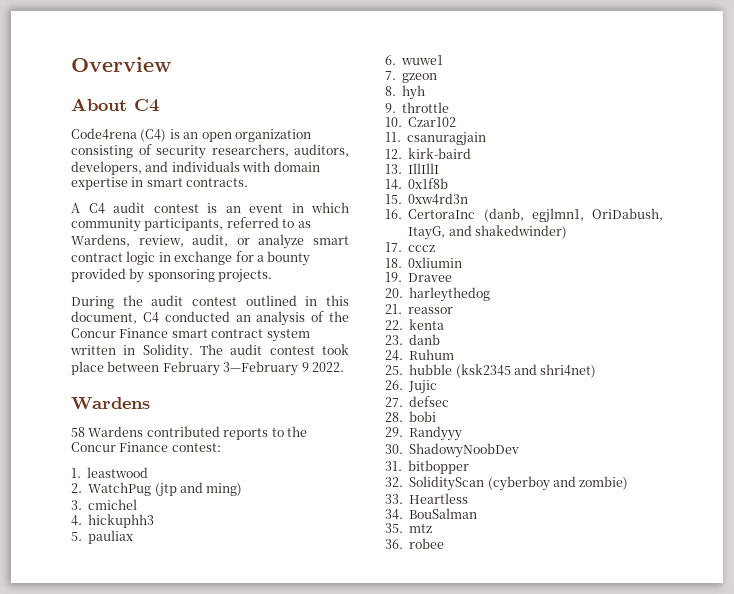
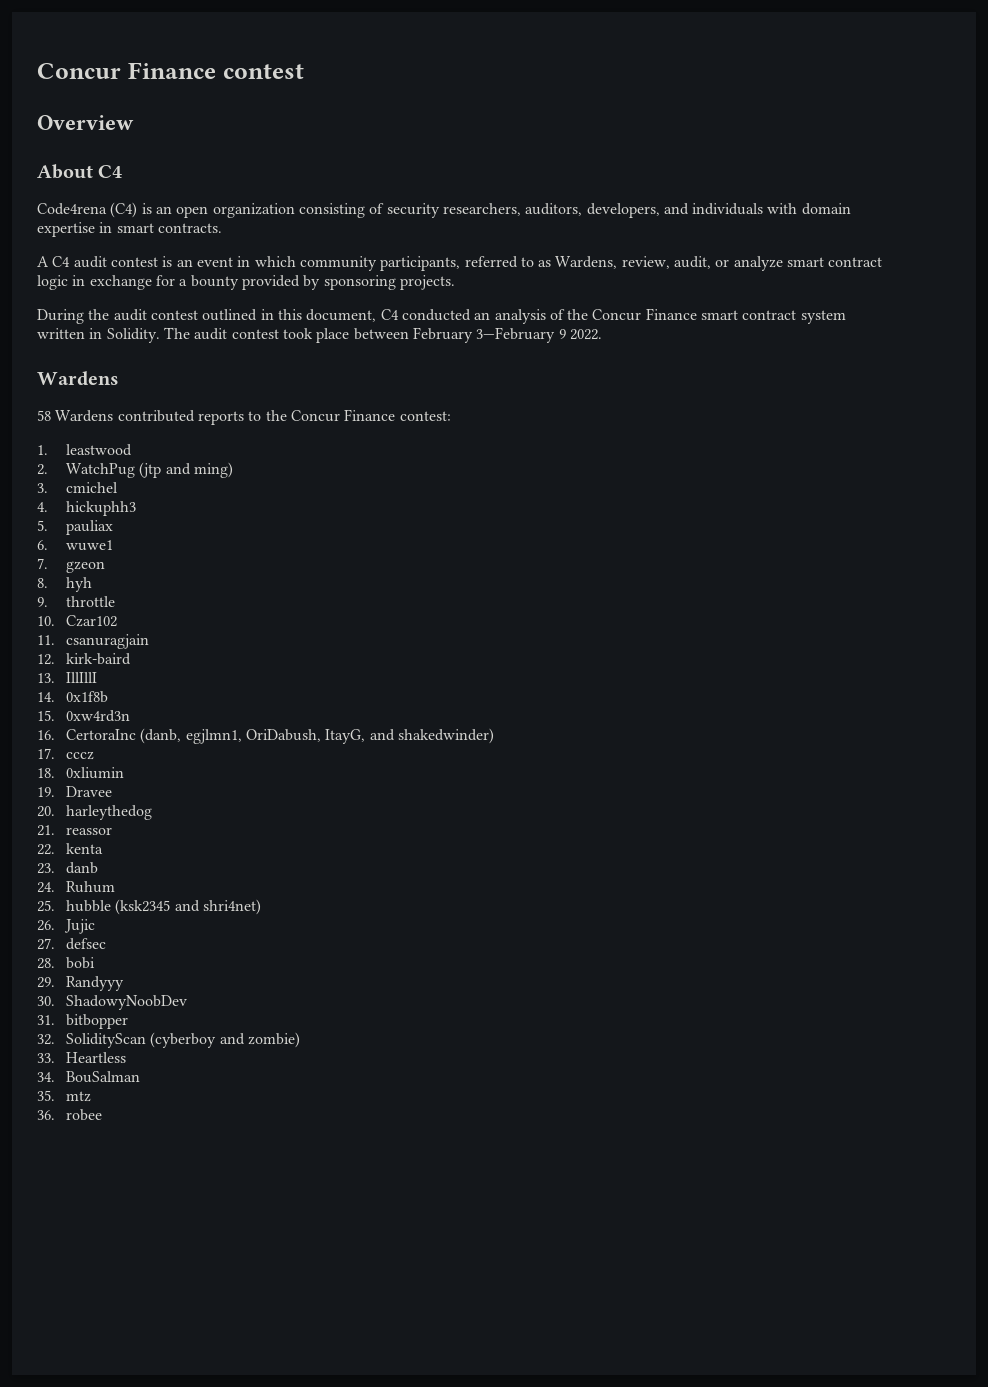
(71, 64) none -> [37,62,304,79] Concur Finance contest //

